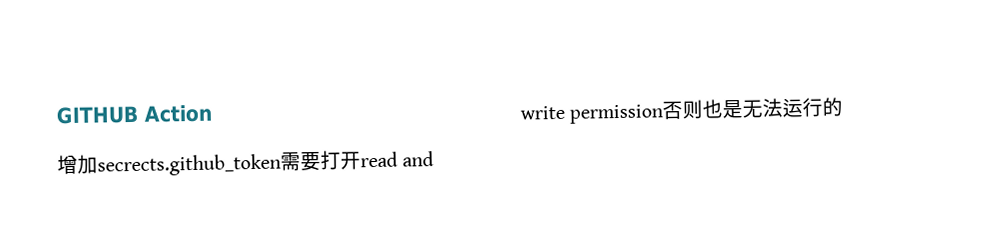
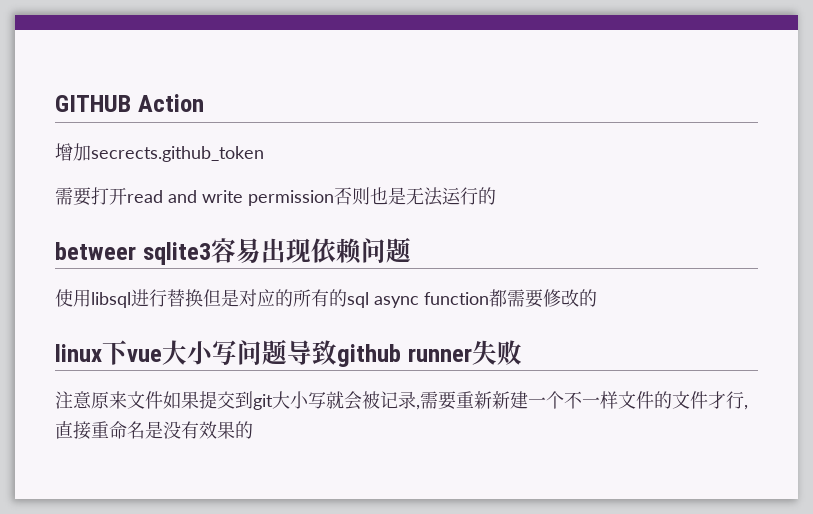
(281, 165) none -> (264, 154) //
(844, 107) none -> [55,237,411,265] [55,289,597,308] [55,339,522,367] [55,391,748,410] [55,421,253,440] // betweer sqlite3容易出现依赖问题 // 使用libsql进行替换但是对应的所有的sql async function都需要修改的 // linux下vue大小写问题导致github runner失败 // 注意原来文件如果提交到git大小写就会被记录,需要重新新建一个不一样文件的文件才行,直接重命名是没有效果的

